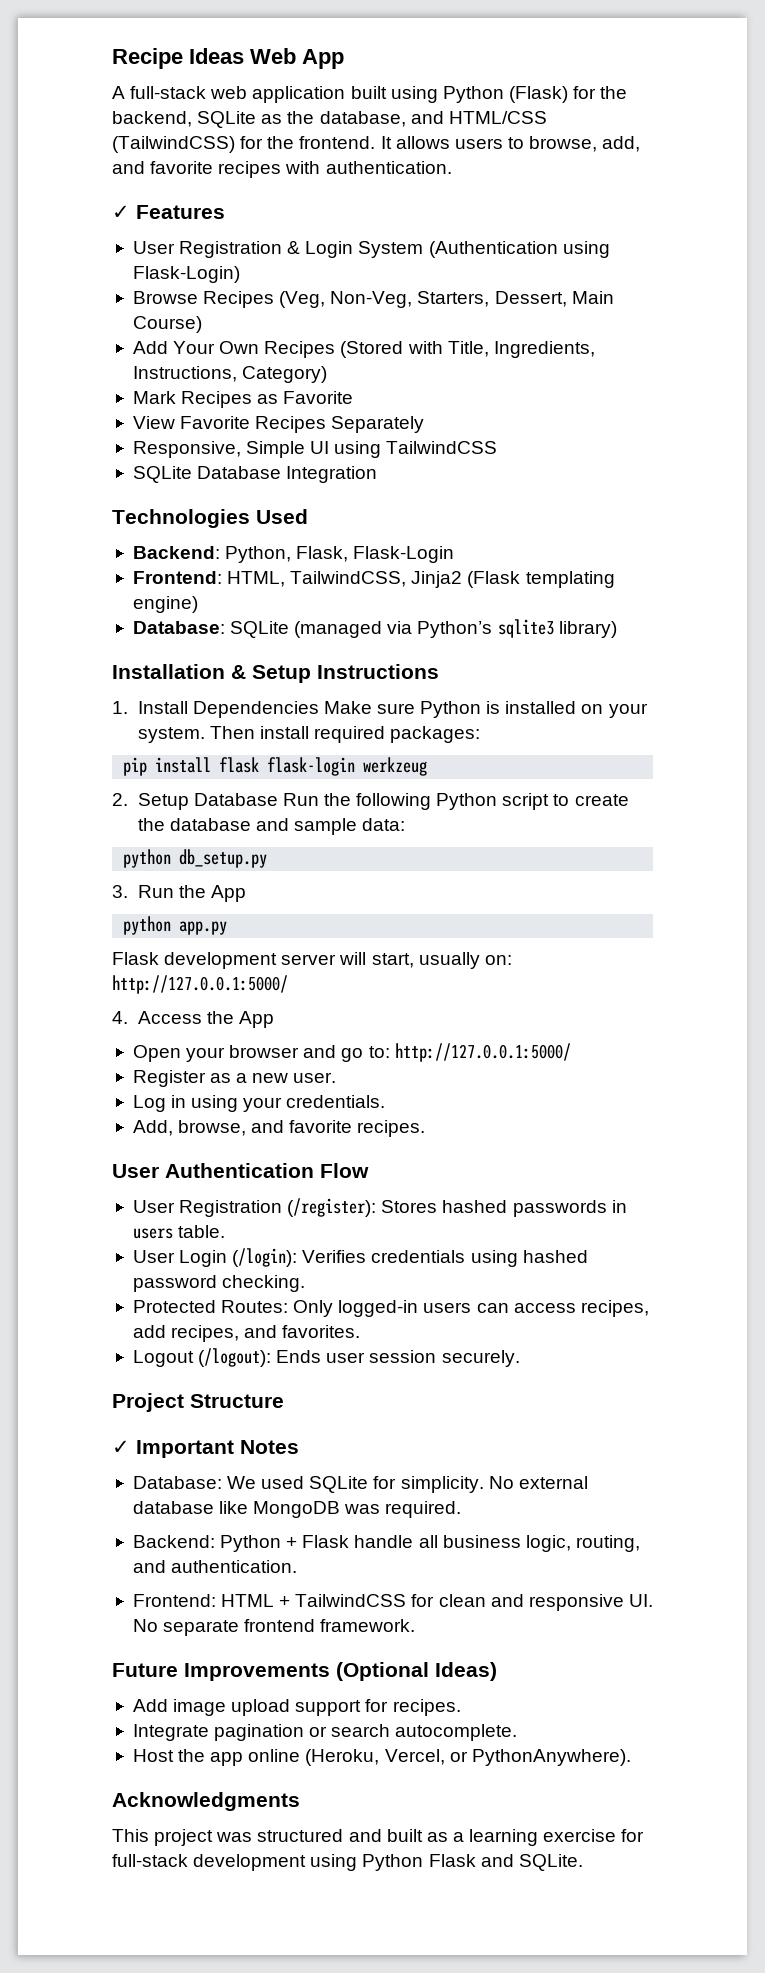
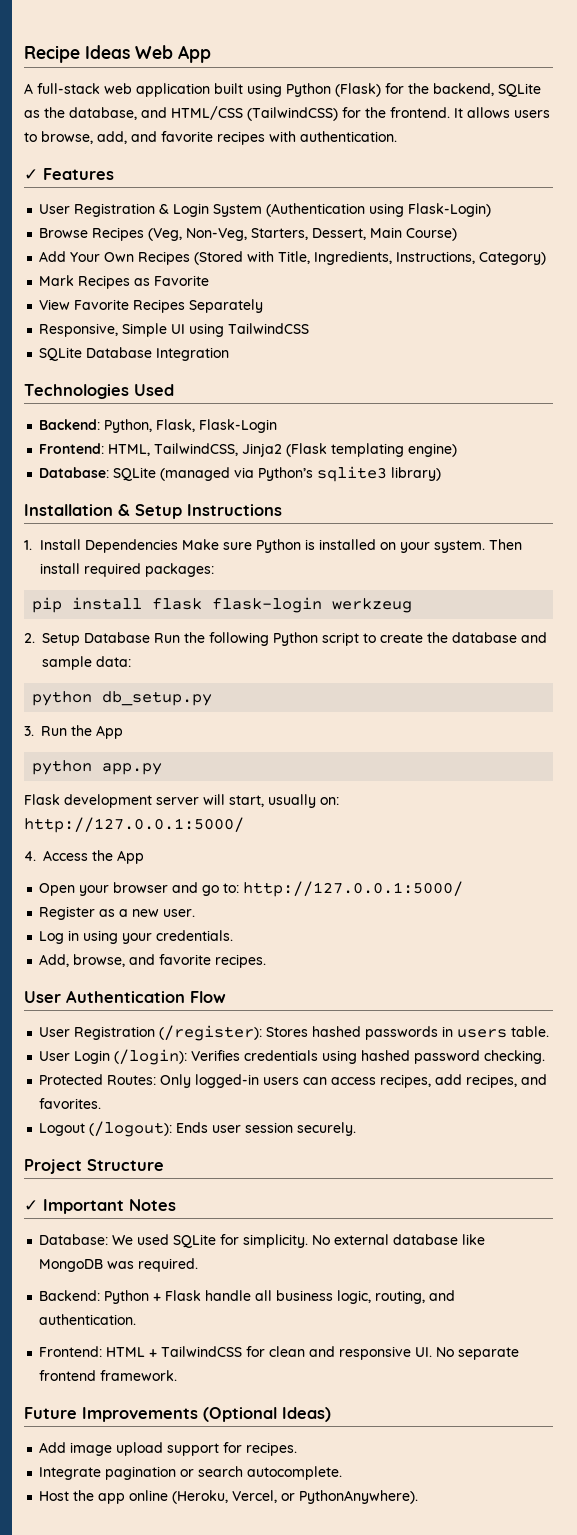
[112,1792,300,1811] [112,1829,645,1846] [112,1854,583,1871] // Acknowledgments // This project was structured and built as a learning exercise for full-stack development using Python Flask and SQLite. -> (419, 1497) none

